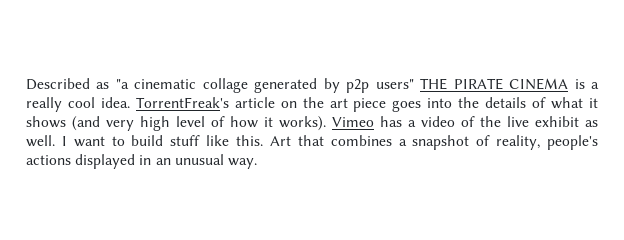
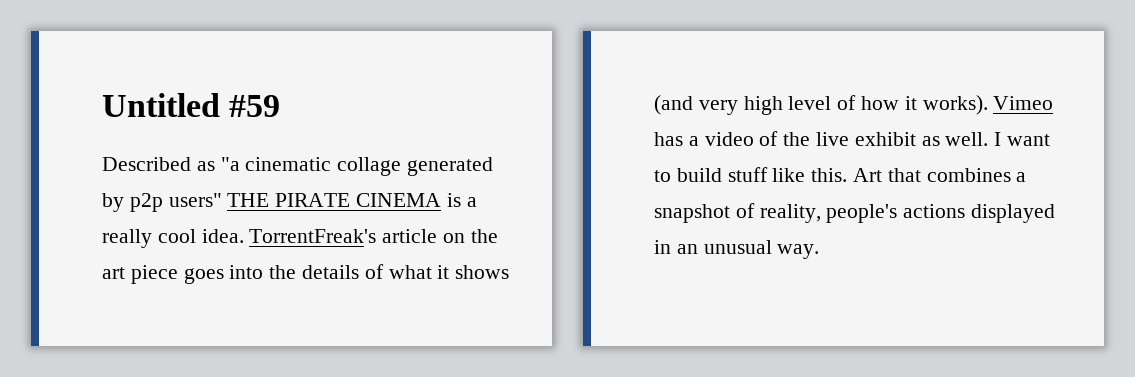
(26, 84) none -> [102,93,281,117] Untitled #59 //

